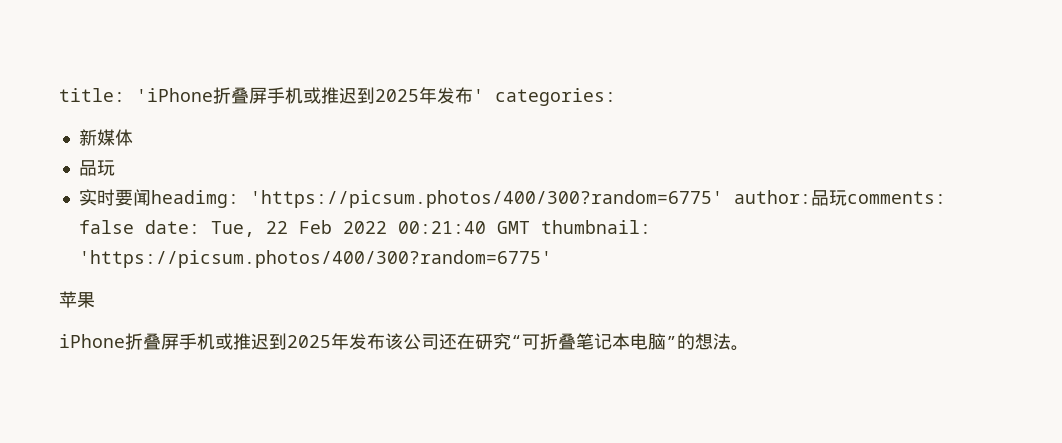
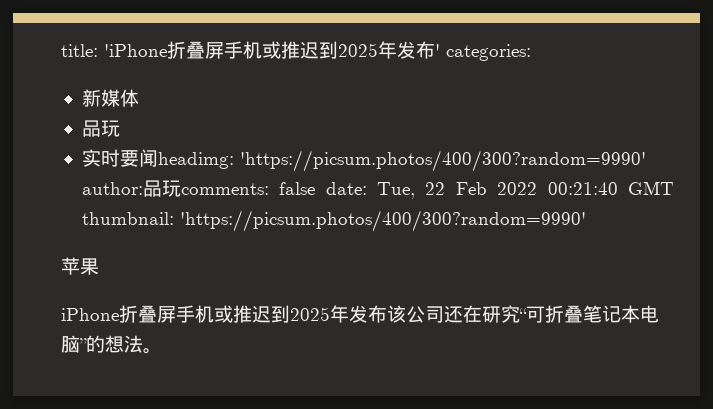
[249,190,723,208] 'https://picsum.photos/400/300?random=6775' -> [239,150,646,172] 'https://picsum.photos/400/300?random=9990'
[78,250,552,268] 'https://picsum.photos/400/300?random=6775' -> [179,210,586,232] 'https://picsum.photos/400/300?random=9990'

